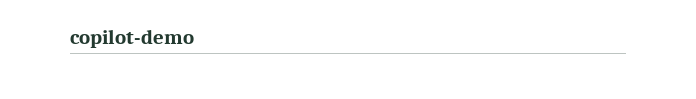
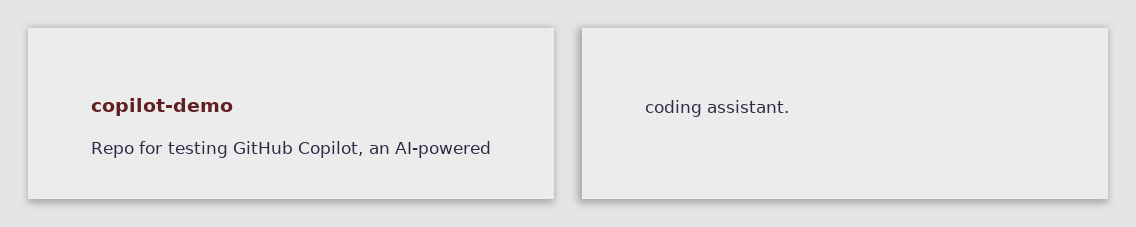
(194, 38) none -> [91,141,491,158] [645,100,789,117] // Repo for testing GitHub Copilot, an AI-powered coding assistant.

